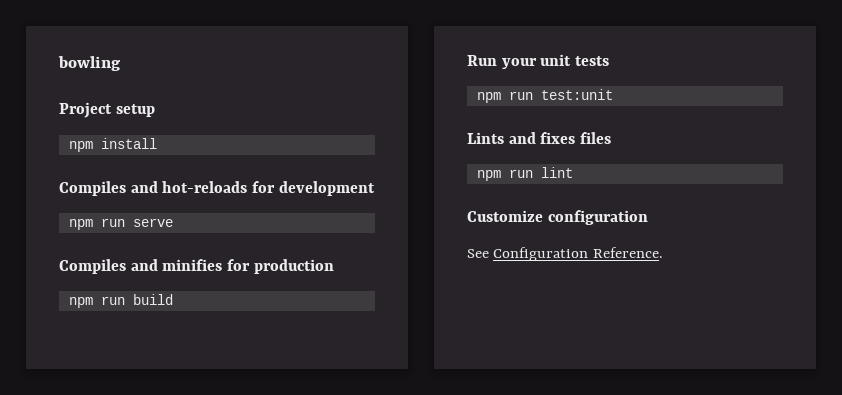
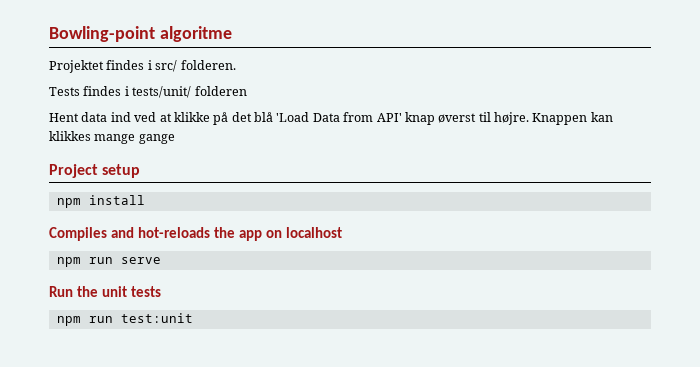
[58,56,121,71] bowling -> [49,26,232,42] [49,60,236,73] [49,86,247,98] [49,112,613,125] [49,131,175,144] Bowling-point algoritme // Projektet findes i src/ folderen. // Tests findes i tests/unit/ folderen // Hent data ind ved at klikke på det blå 'Load Data from API' knap øverst til højre. Knappen kan klikkes mange gange
[252,181,375,196] for development -> [214,227,343,241] the app on localhost
[59,259,334,274] [68,294,173,308] // Compiles and minifies for production // npm run build -> (161, 260) none
[501,58,537,69] your -> [77,286,99,297] the
[467,132,612,144] [476,167,573,181] [467,210,648,225] [467,247,663,261] // Lints and fixes files // npm run lint // Customize configuration // See Configuration Reference. -> (193, 318) none

